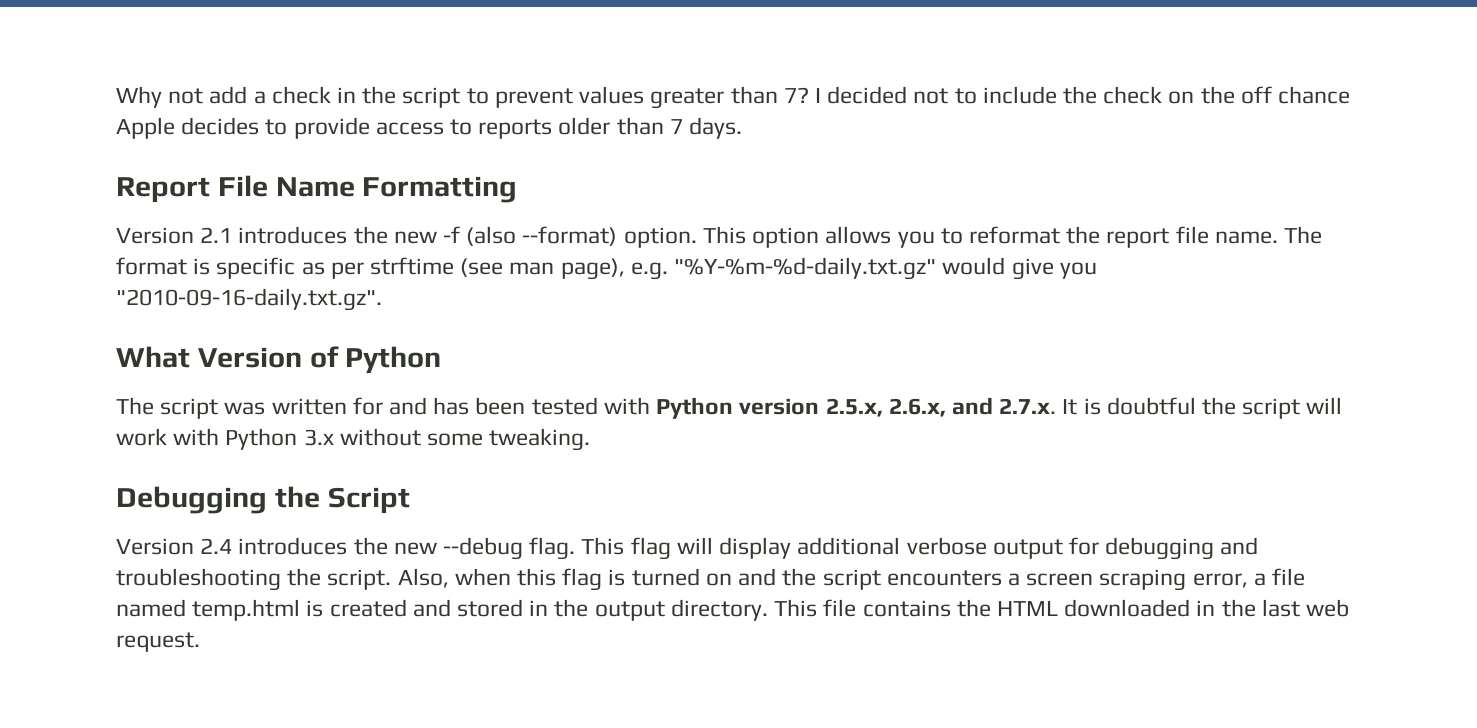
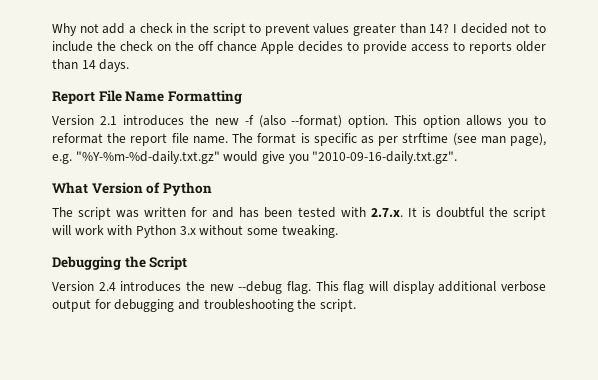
[783,87,809,103] 7? -> [429,24,450,33] 14?
[669,119,683,134] 7 -> [81,60,96,69] 14
[656,397,993,419] Python version 2.5.x, 2.6.x, and -> (366, 212) none
[397,568,1305,591] [116,599,1349,621] [116,632,200,652] Also, when this flag is turned on and the script encounters a screen scraping error, a file named temp.html is created and stored in the output directory. This file contains the HTML downloaded in the last web request. -> (356, 305) none

